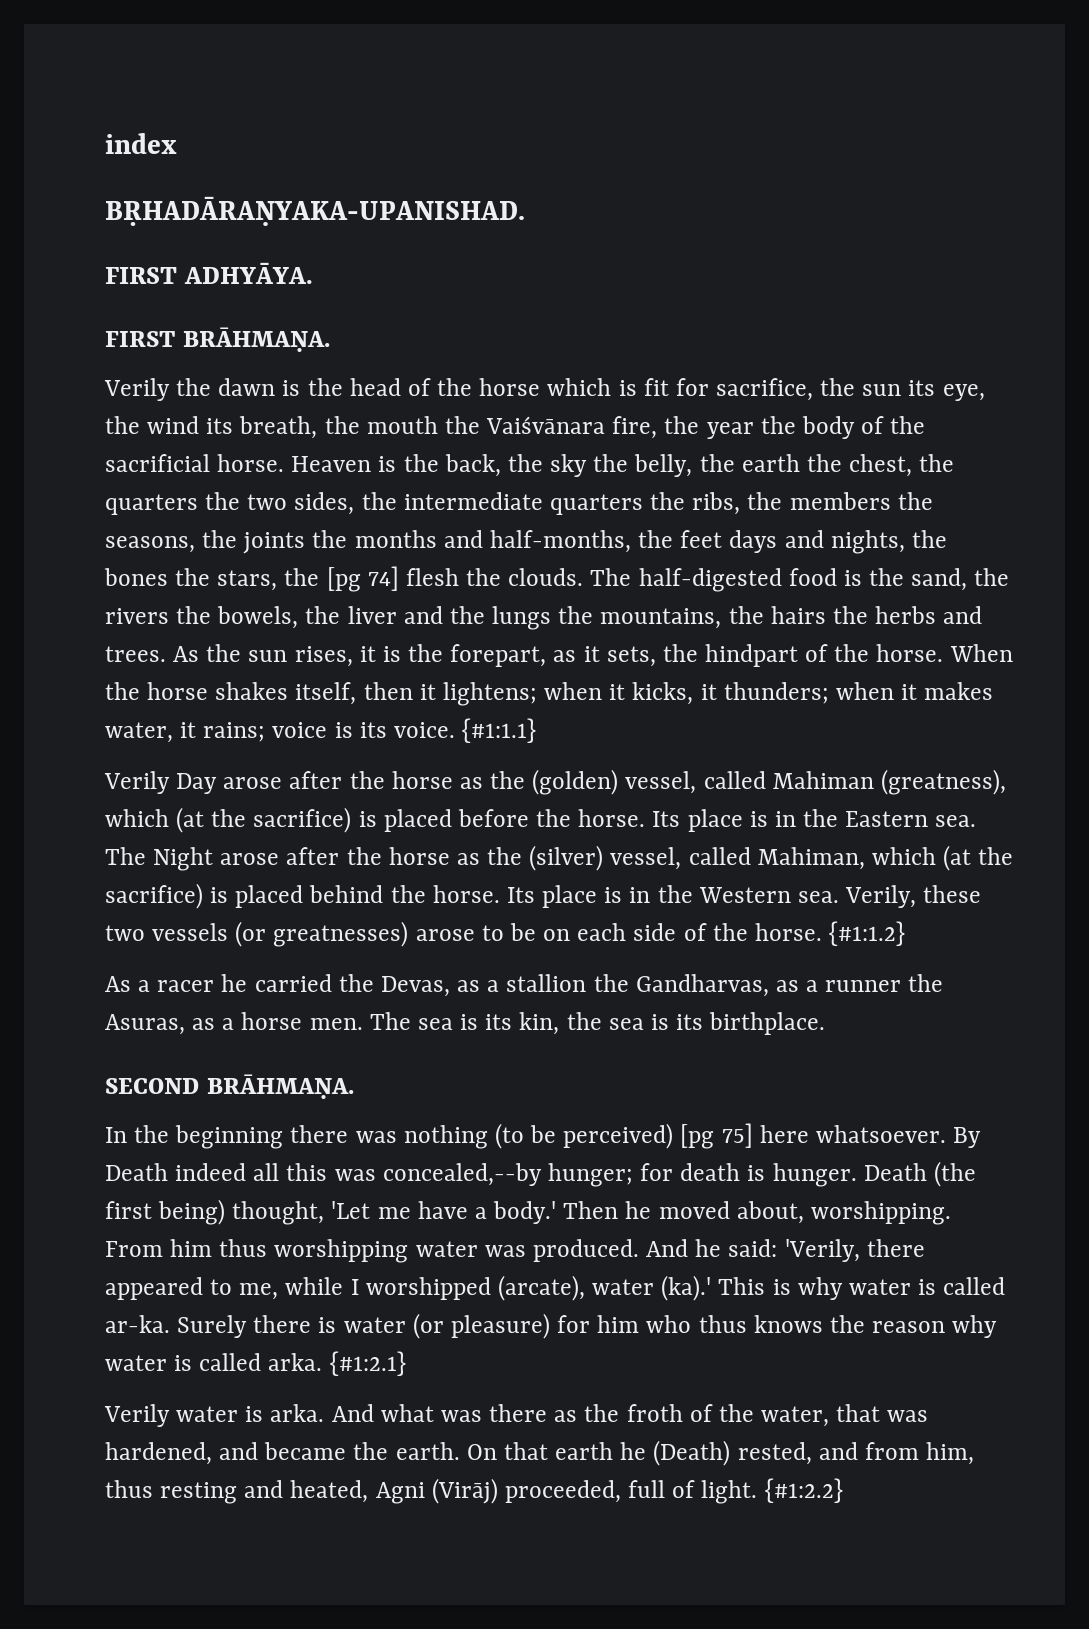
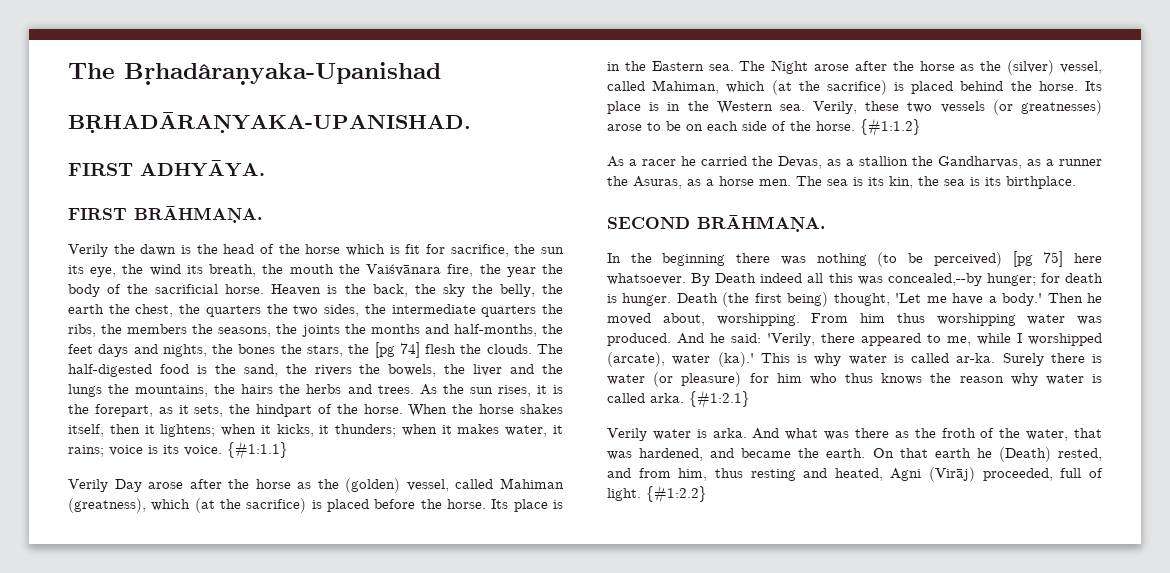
[105,133,177,154] index -> [68,62,441,85] The Bṛhadâraṇyaka-Upanishad

